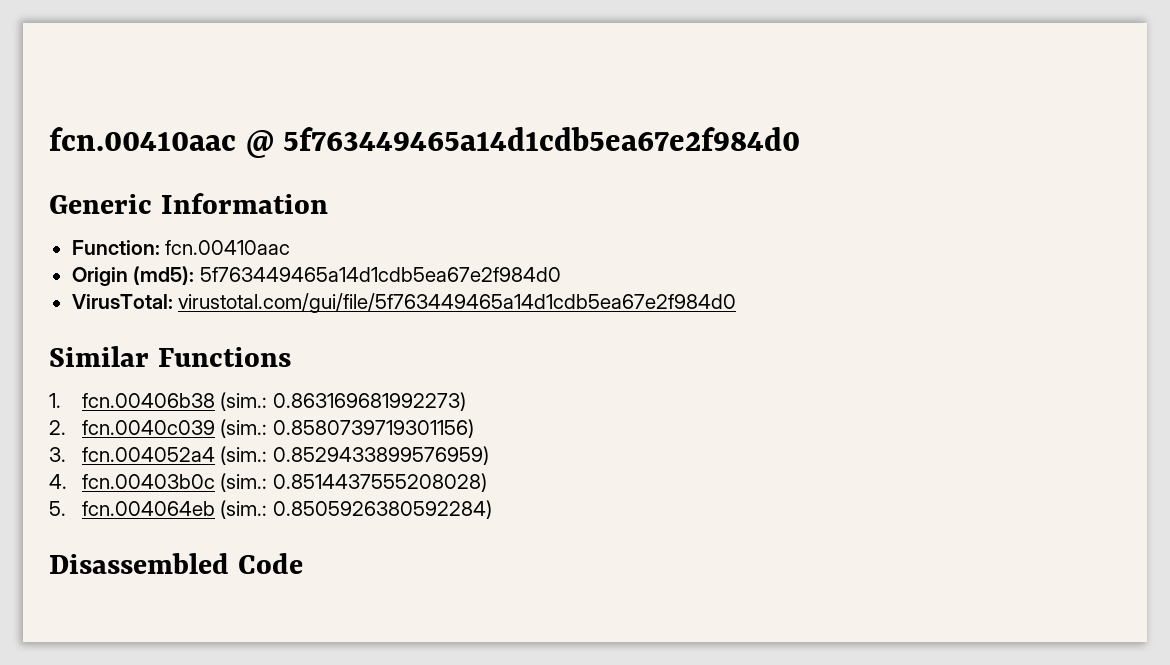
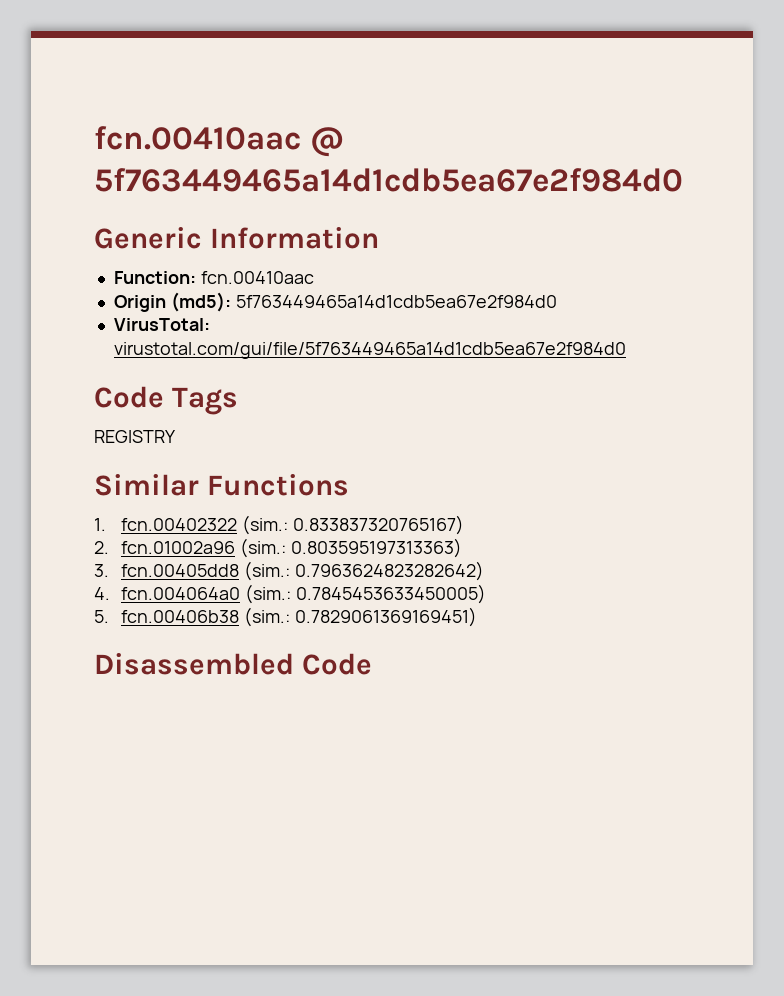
(737, 303) none -> [94,386,238,415] [94,430,176,443] // Code Tags // REGISTRY
[81,392,466,411] [49,419,474,438] [49,446,489,465] [49,473,487,492] [49,500,492,519] fcn.00406b38 (sim.: 0.863169681992273) // 2. fcn.0040c039 (sim.: 0.8580739719301156) // 3. fcn.004052a4 (sim.: 0.8529433899576959) // 4. fcn.00403b0c (sim.: 0.8514437555208028) // 5. fcn.004064eb (sim.: 0.8505926380592284) -> [120,515,464,535] [94,538,462,558] [94,561,484,581] [94,584,486,604] [94,607,477,627] fcn.00402322 (sim.: 0.833837320765167) // 2. fcn.01002a96 (sim.: 0.803595197313363) // 3. fcn.00405dd8 (sim.: 0.7963624823282642) // 4. fcn.004064a0 (sim.: 0.7845453633450005) // 5. fcn.00406b38 (sim.: 0.7829061369169451)

